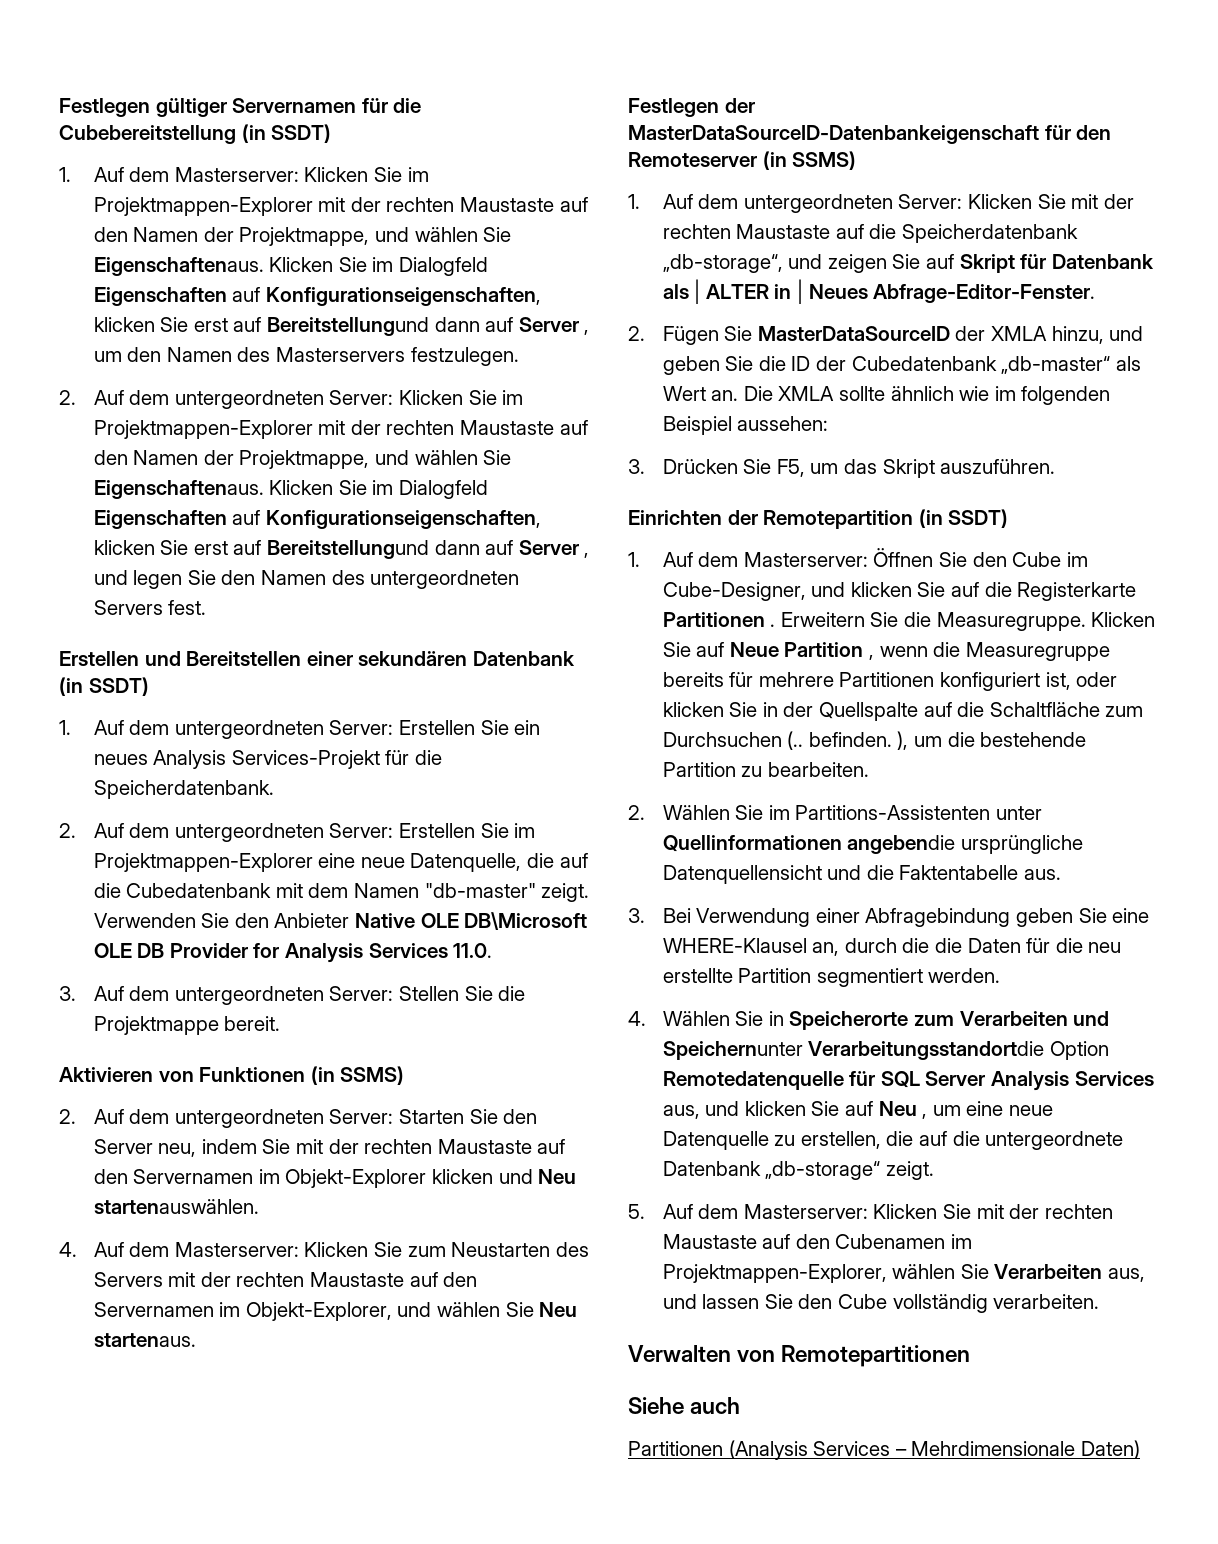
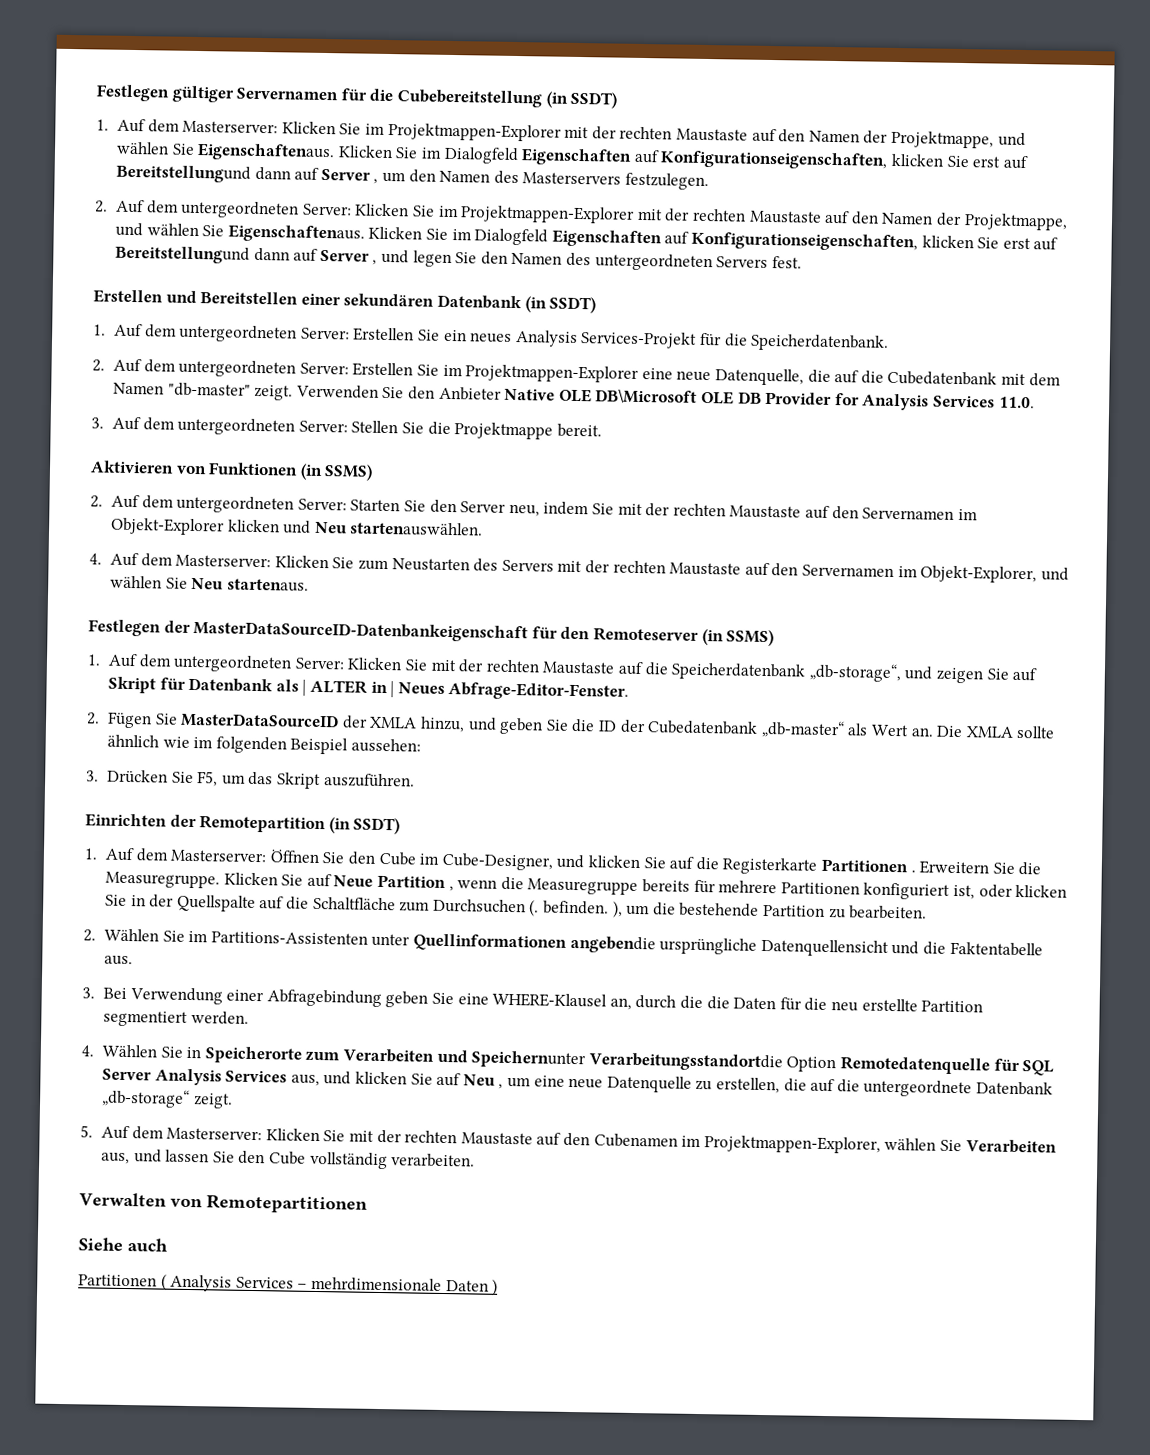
[787,731,804,750] (.. -> [529,899,540,917] (.
[728,1440,1140,1460] (Analysis Services – Mehrdimensionale Daten) -> [160,1273,499,1296] ( Analysis Services – mehrdimensionale Daten )

